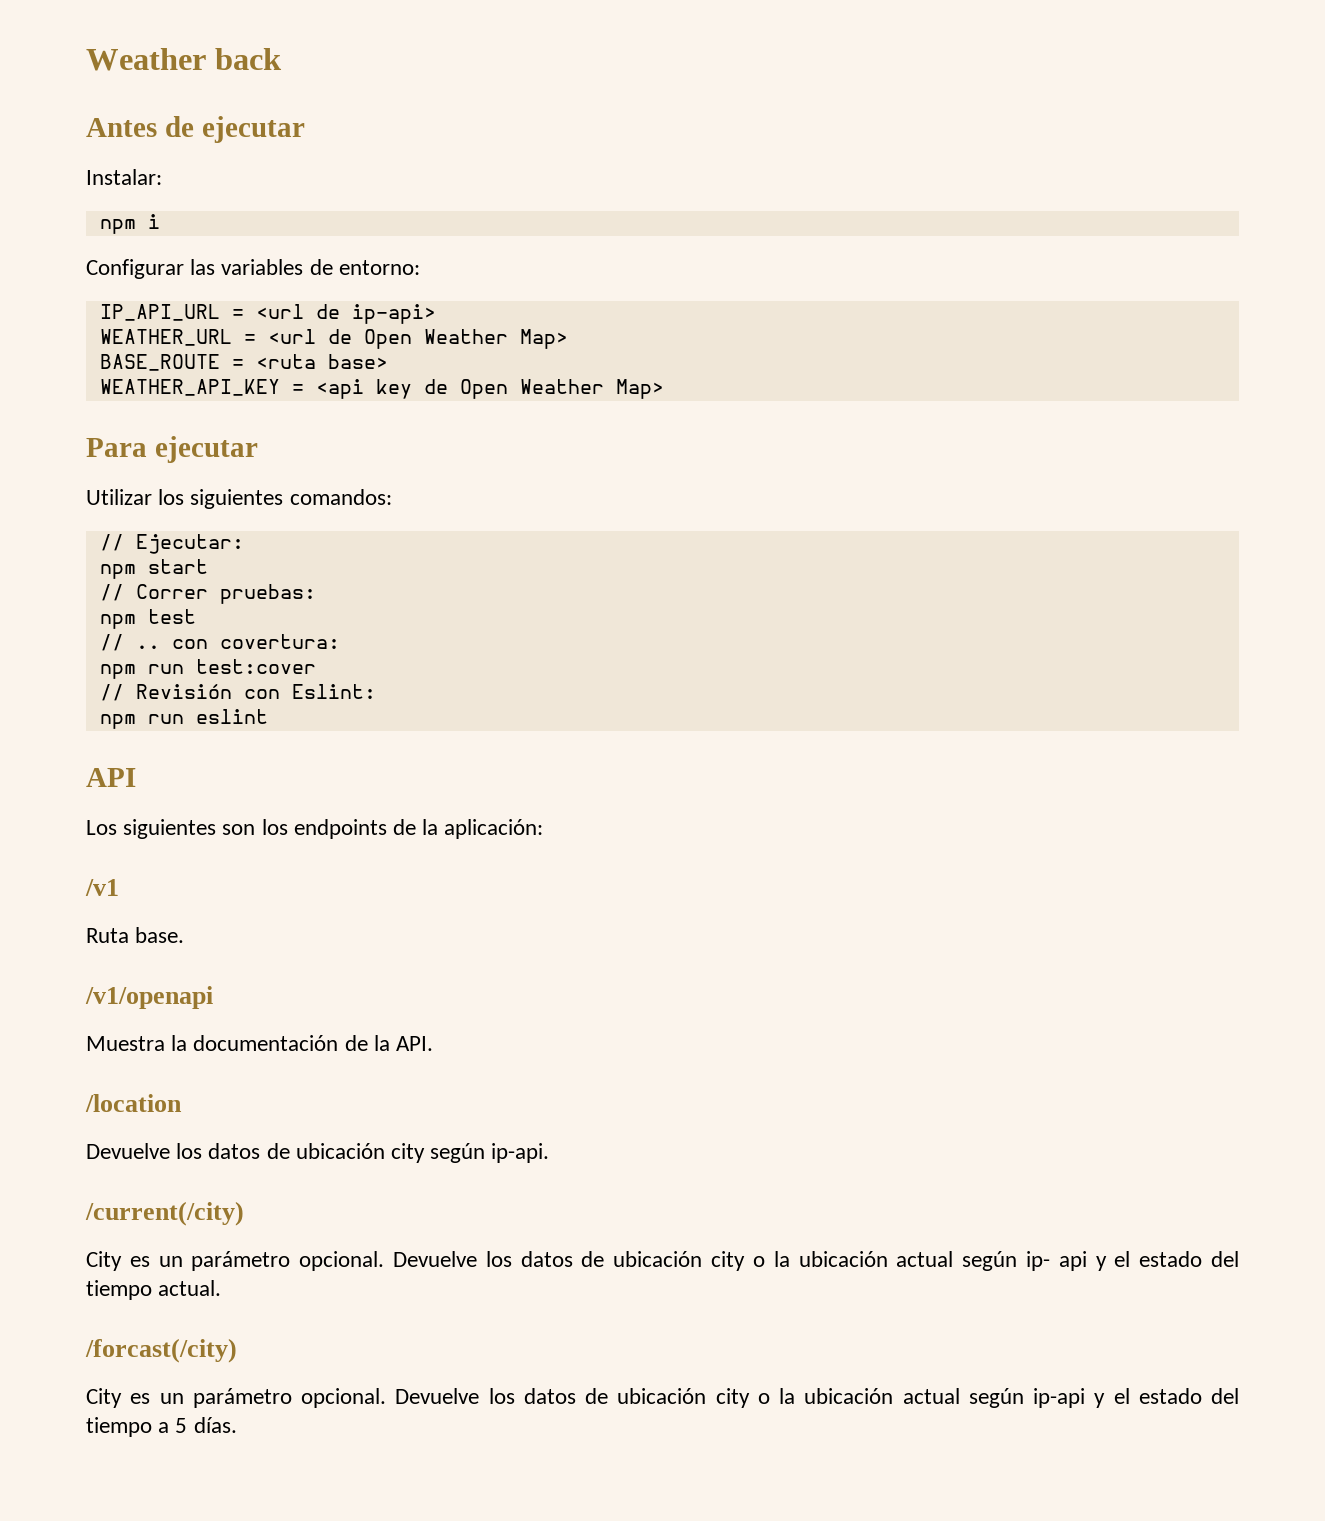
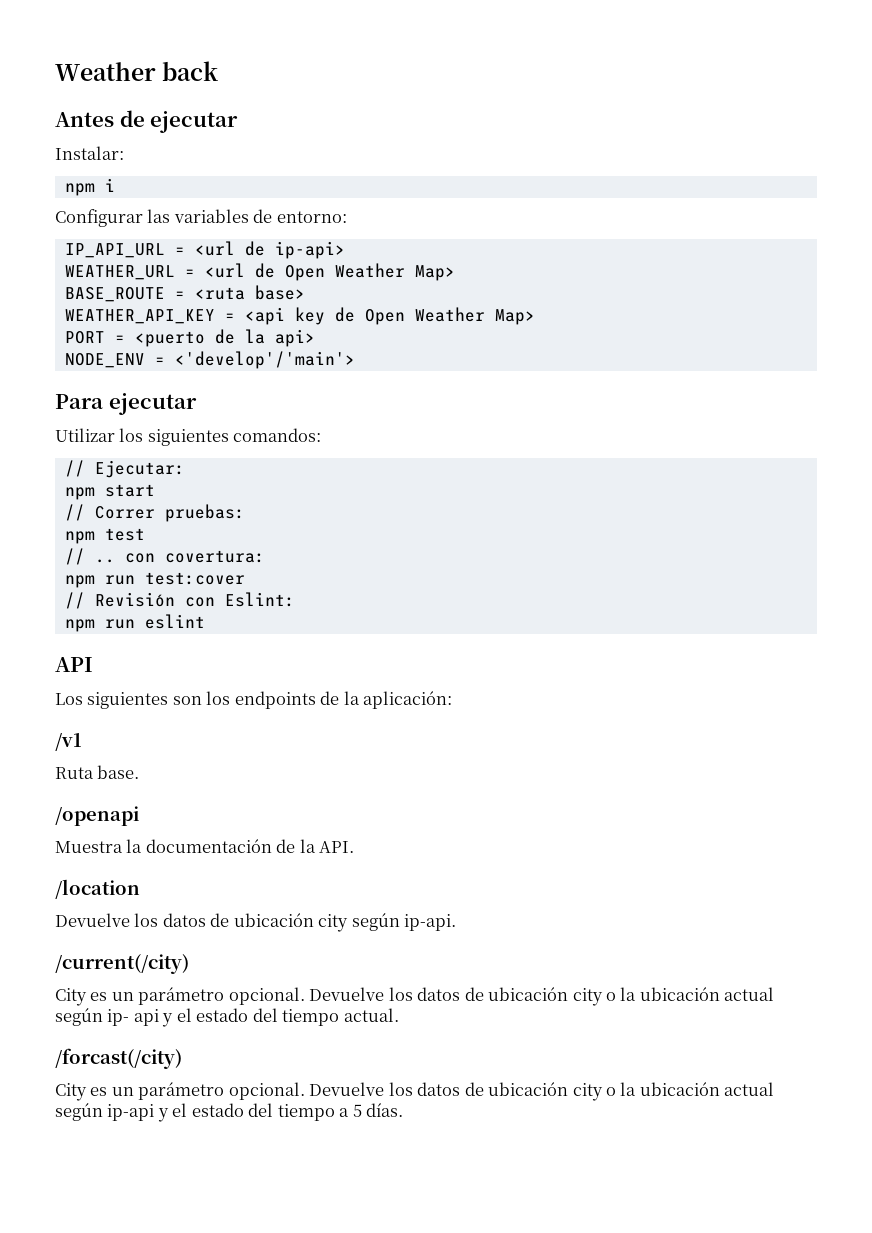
(664, 389) none -> [64,329,315,347] [64,351,355,369] // PORT = <puerto de la api> // NODE_ENV = <'develop'/'main'>
[85,986,213,1009] /v1/openapi -> [55,806,139,826] /openapi

